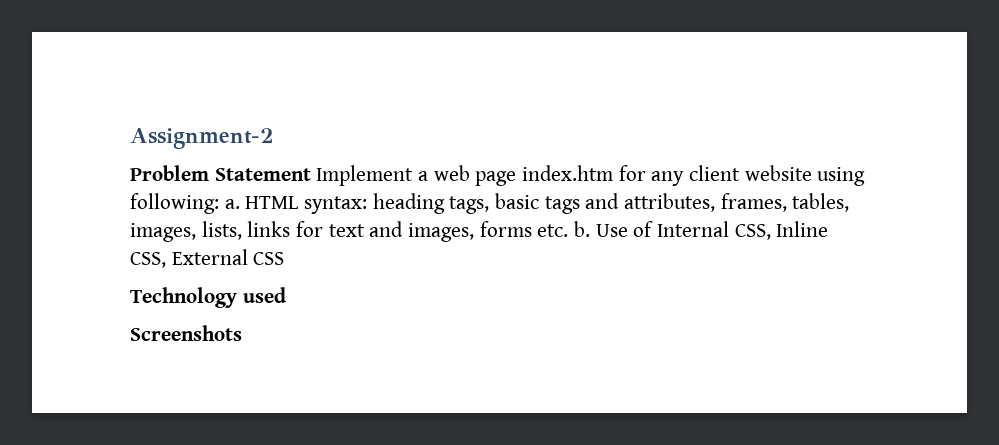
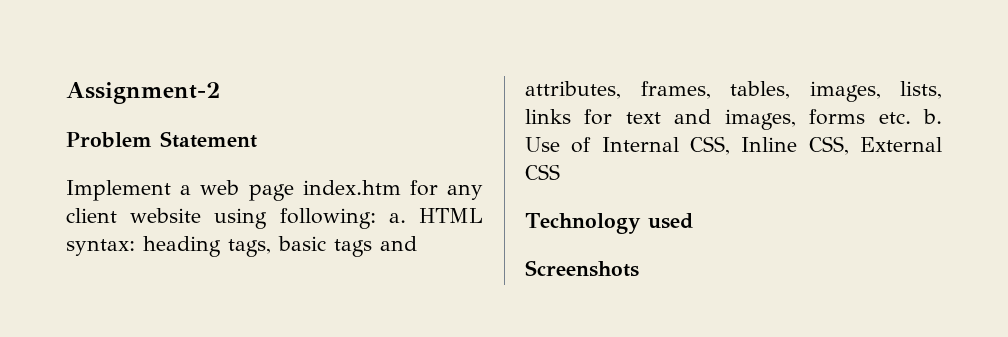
(311, 174) none -> (257, 139) //

